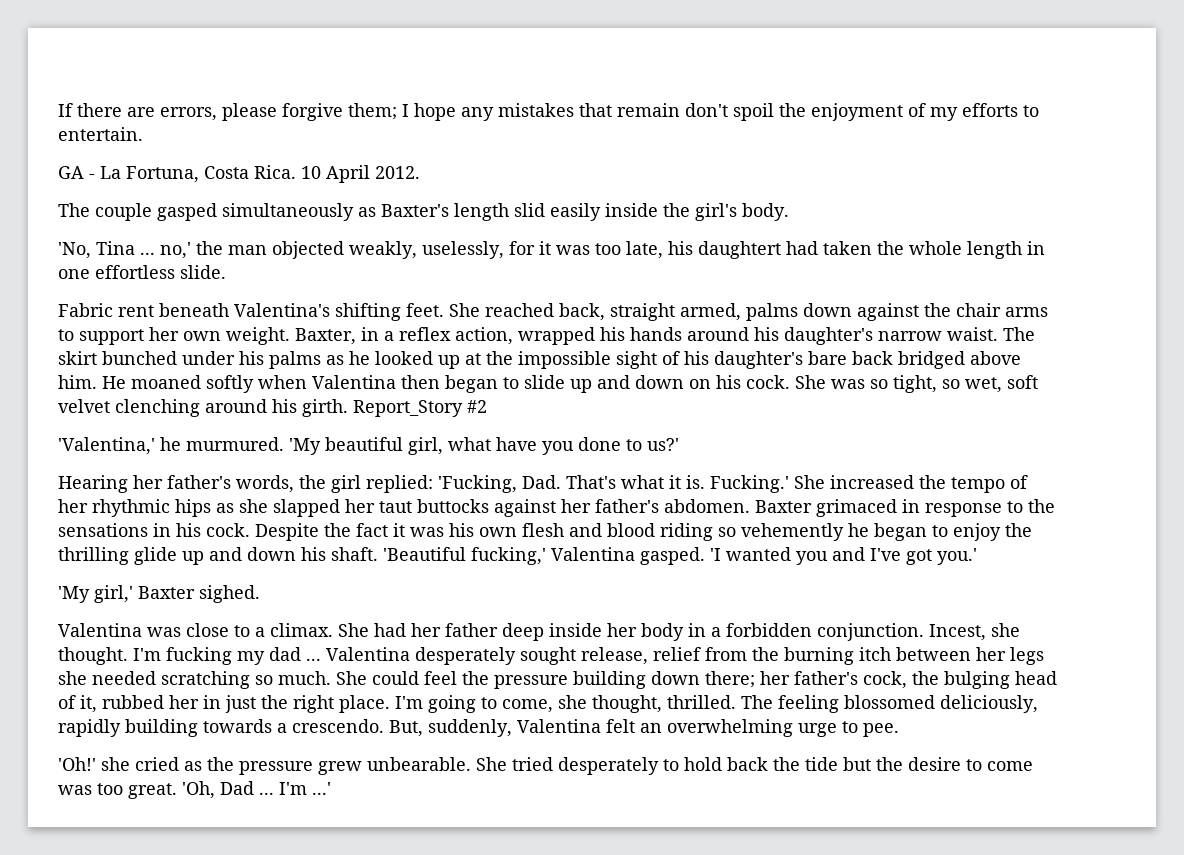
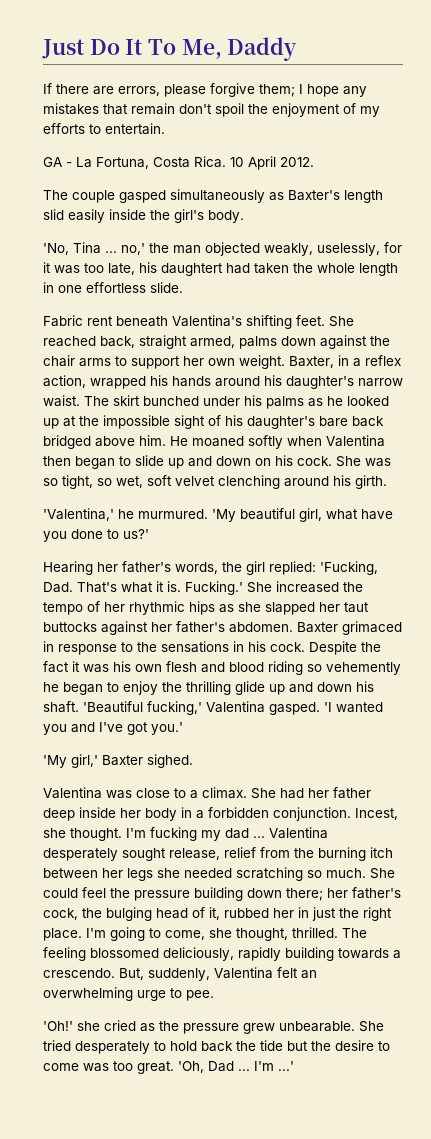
(58, 110) none -> [42,37,298,61] Just Do It To Me, Daddy //
[353,400,487,417] Report_Story #2 -> (387, 482) none

